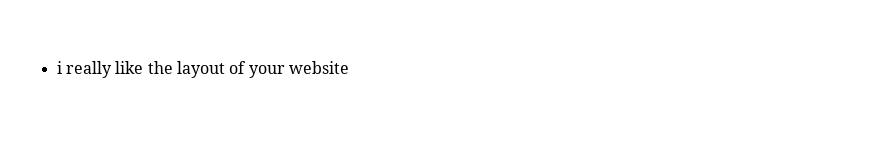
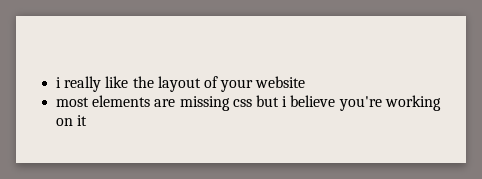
(349, 67) none -> [56,95,441,111] [56,115,88,126] // most elements are missing css but i believe you're working on it

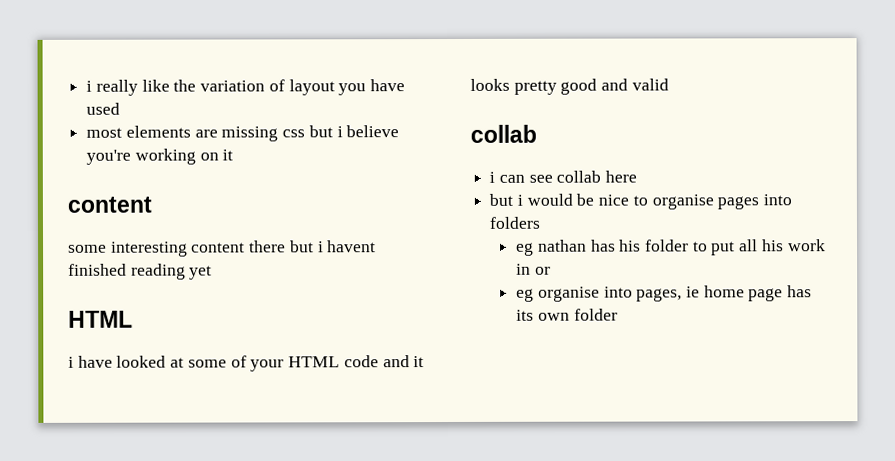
[157,76,306,92] layout of your website -> [200,79,406,96] [86,102,121,115] variation of layout you have used
(88, 120) none -> [67,196,152,213] [68,240,377,257] [68,263,213,280] [68,310,133,328] [68,355,425,372] [470,78,669,95] [470,124,537,143] [489,170,638,183] [489,193,793,210] [489,216,541,229] [516,239,826,256] [516,263,551,275] [516,285,813,302] [516,308,618,321] // content // some interesting content there but i havent finished reading yet // HTML // i have looked at some of your HTML code and it looks pretty good and valid // collab // i can see collab here // but i would be nice to organise pages into folders // eg nathan has his folder to put all his work in or // eg organise into pages, ie home page has its own folder

